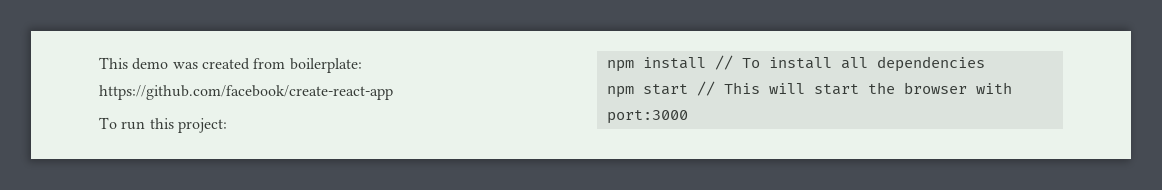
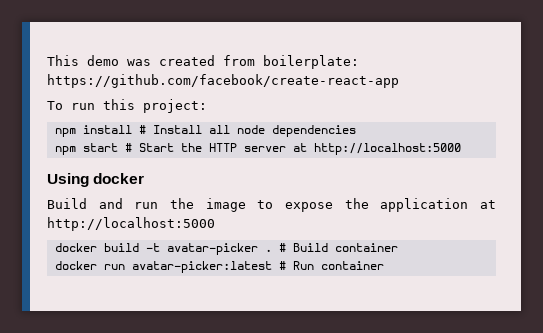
[714,55,868,70] // To install all -> [138,125,265,134] # Install all node
[696,81,1012,96] [606,110,688,124] // This will start the browser with port:3000 -> [124,143,461,155] [47,173,145,187] [47,198,497,212] [47,217,215,231] [54,243,398,255] [54,261,384,273] # Start the HTTP server at http://localhost:5000 // Using docker // Build and run the image to expose the application at http://localhost:5000 // docker build -t avatar-picker . # Build container // docker run avatar-picker:latest # Run container

